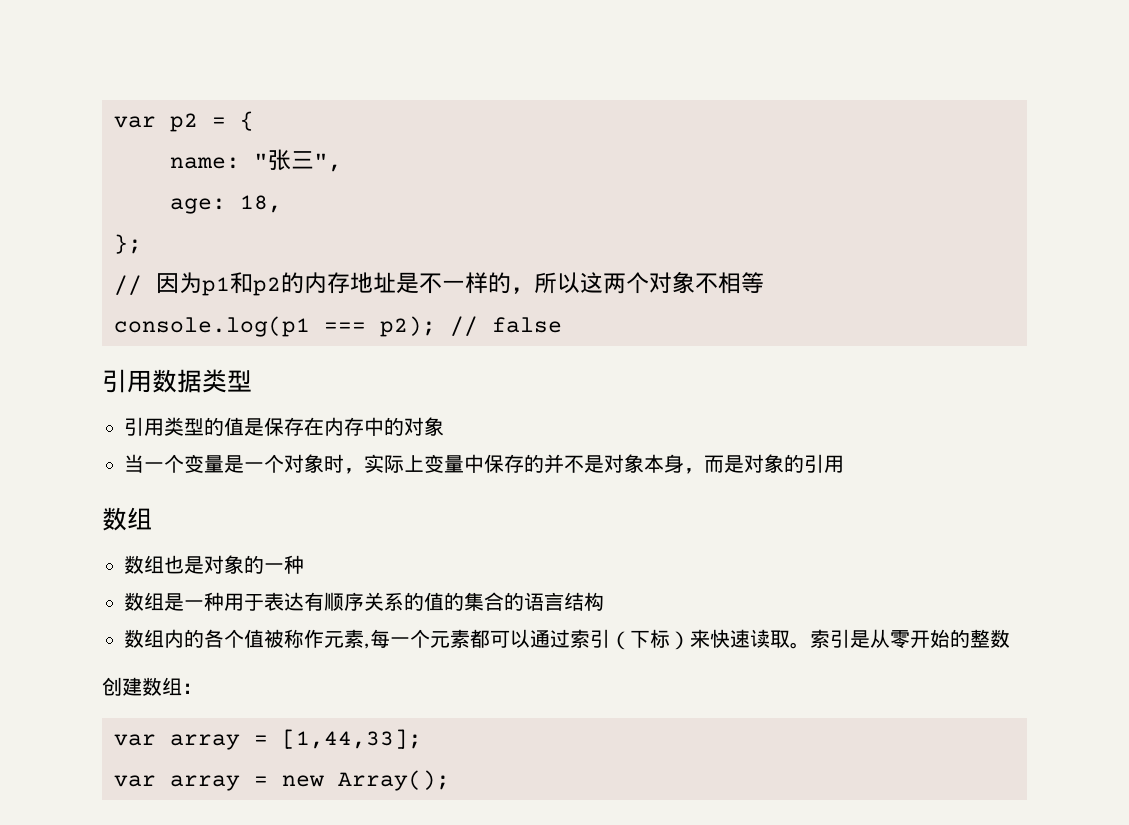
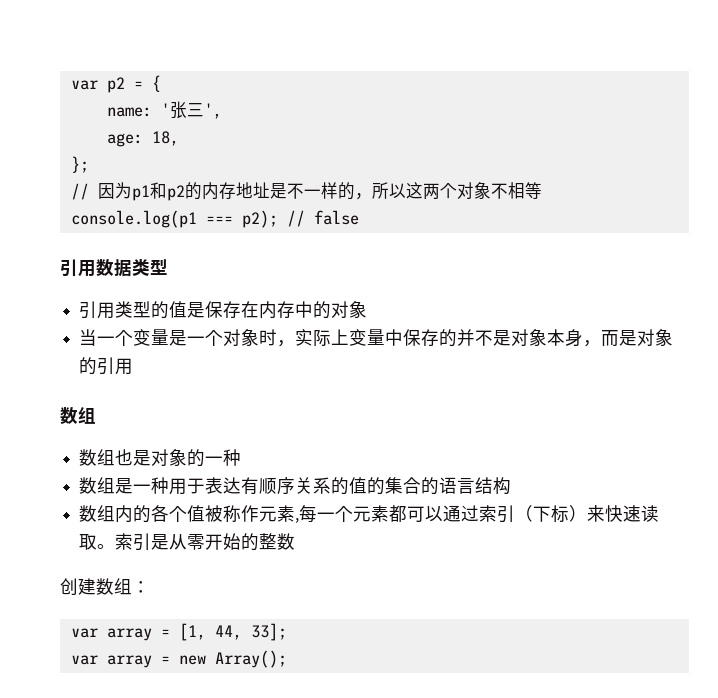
[254,149,342,172] "张三", -> [160,101,222,119] '张三',
[282,729,422,749] [1,44,33]; -> [178,623,287,641] [1, 44, 33];

